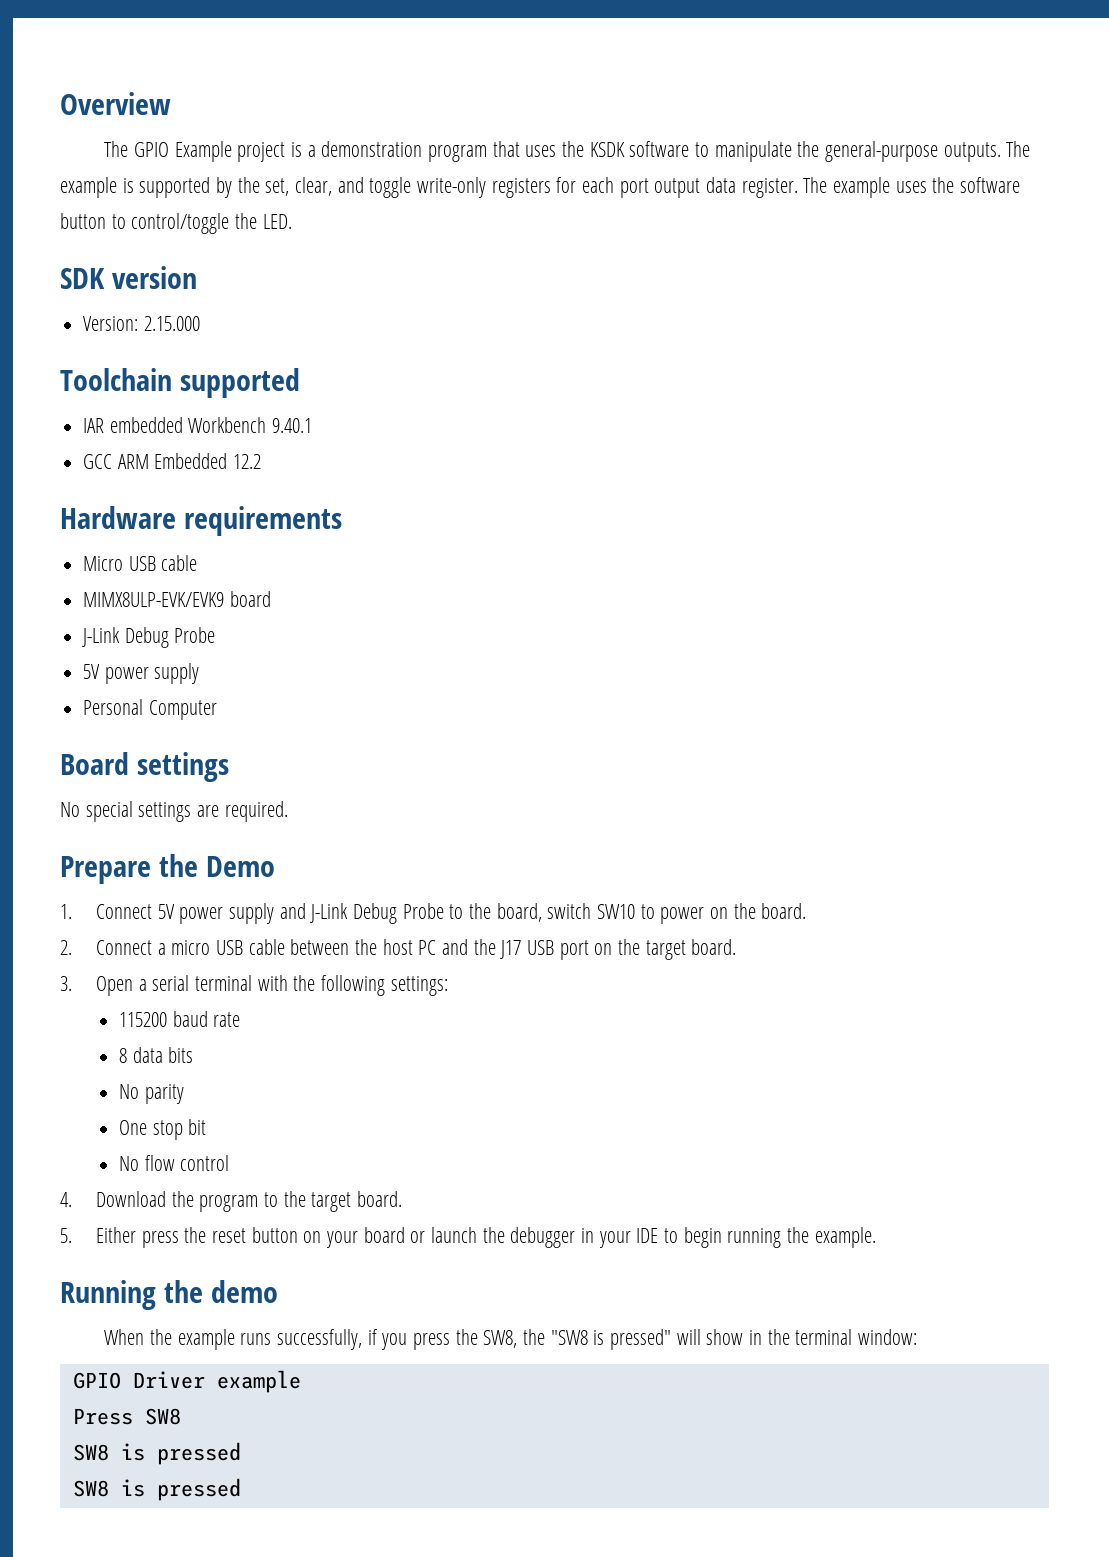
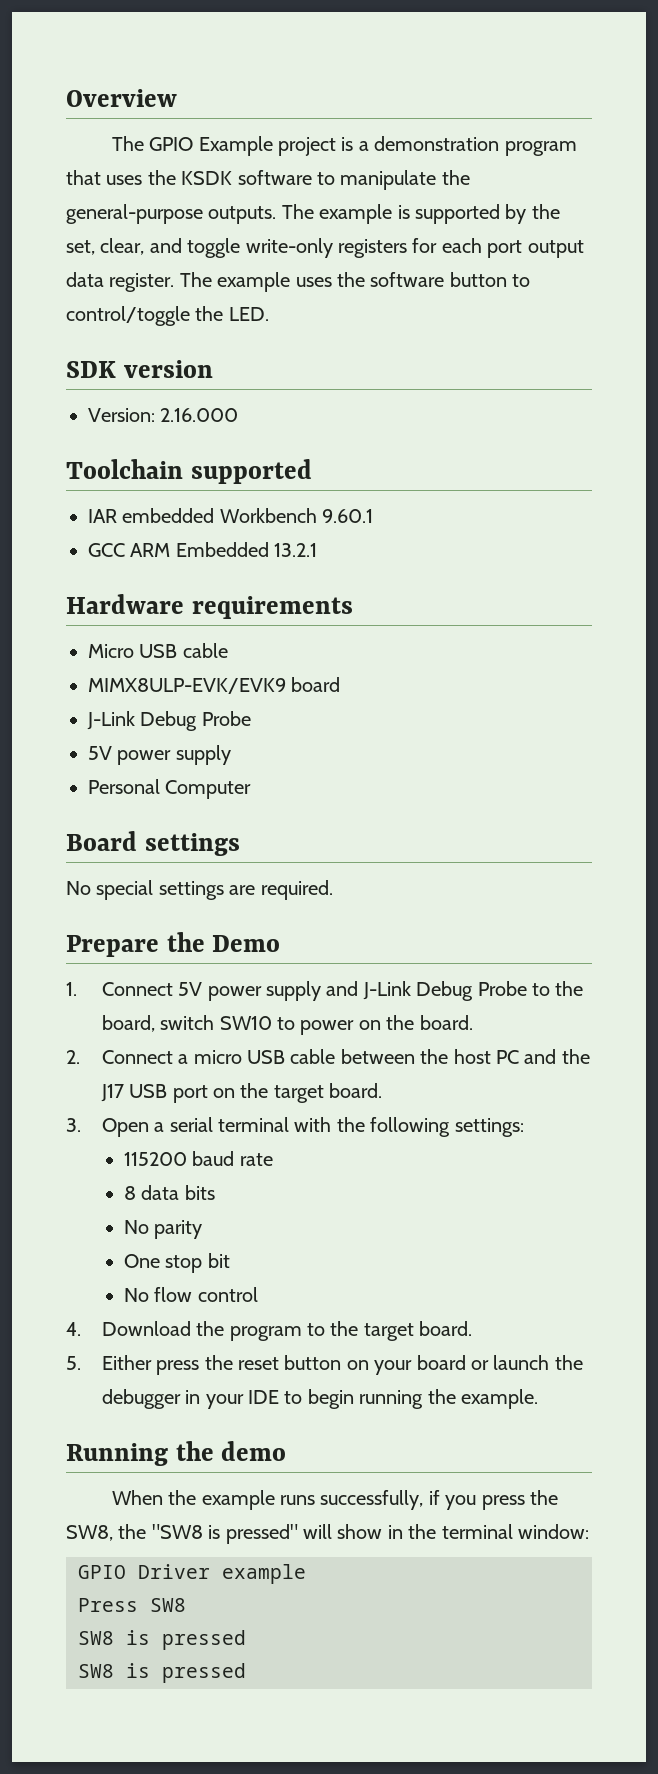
[143,316,200,331] 2.15.000 -> [160,408,239,422] 2.16.000
[272,418,313,433] 9.40.1 -> [322,509,374,523] 9.60.1
[233,454,262,469] 12.2 -> [274,543,318,557] 13.2.1

